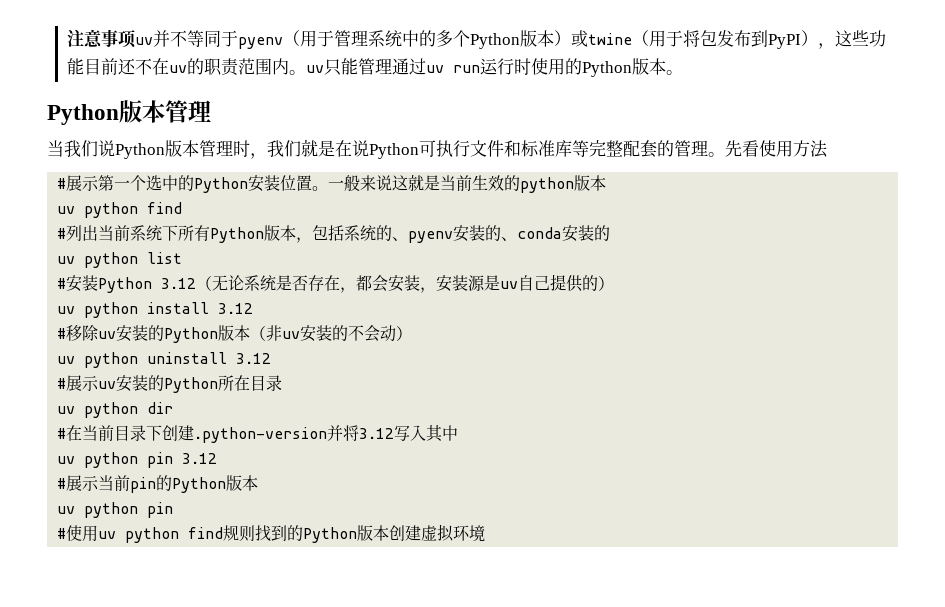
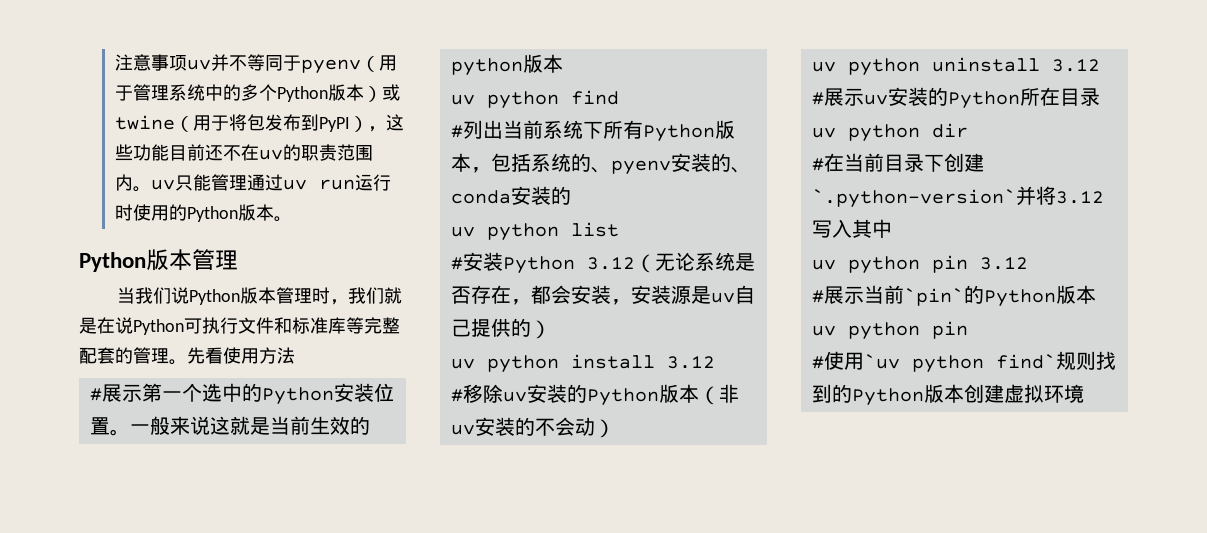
[194,427,328,443] .python-version -> [811,189,1016,208] `.python-version`
[130,477,157,493] pin -> [903,288,964,306] `pin`
[98,527,224,543] uv python find -> [863,354,1056,373] `uv python find`

